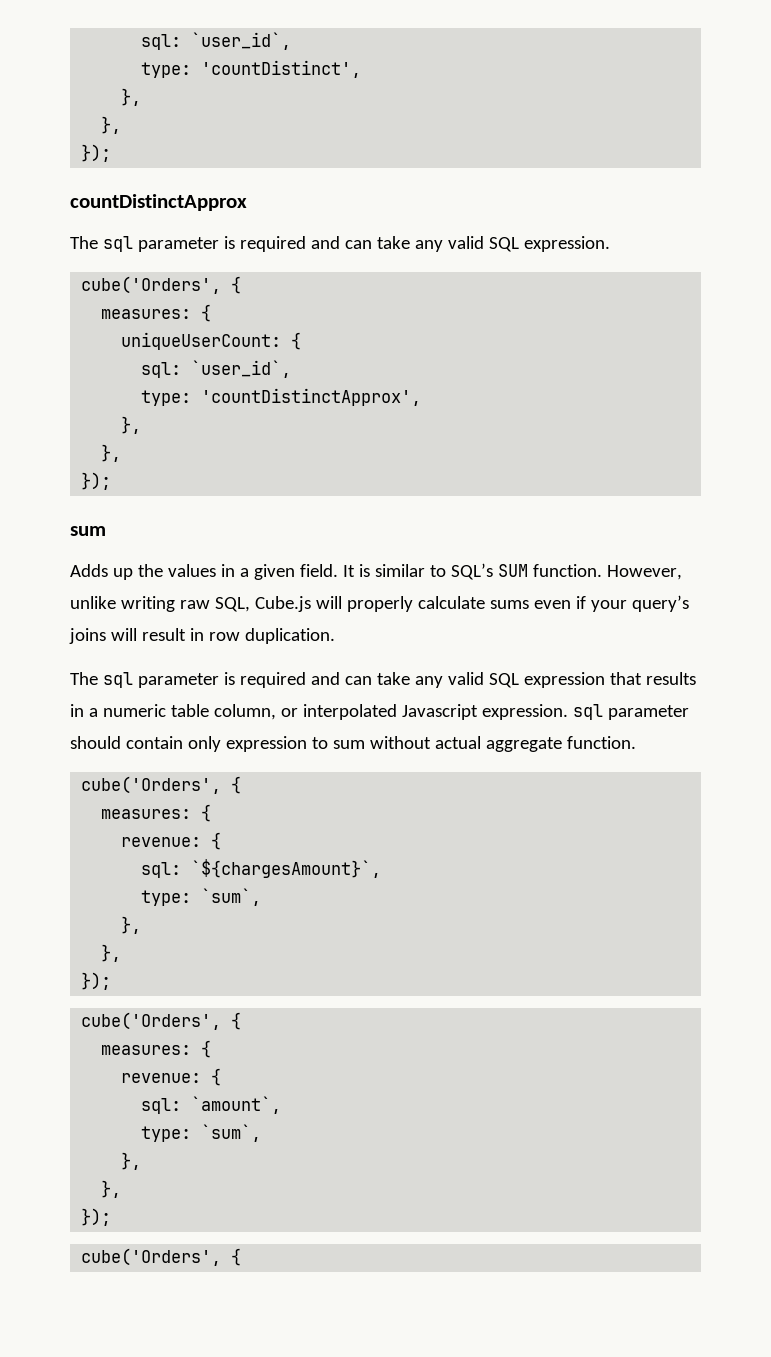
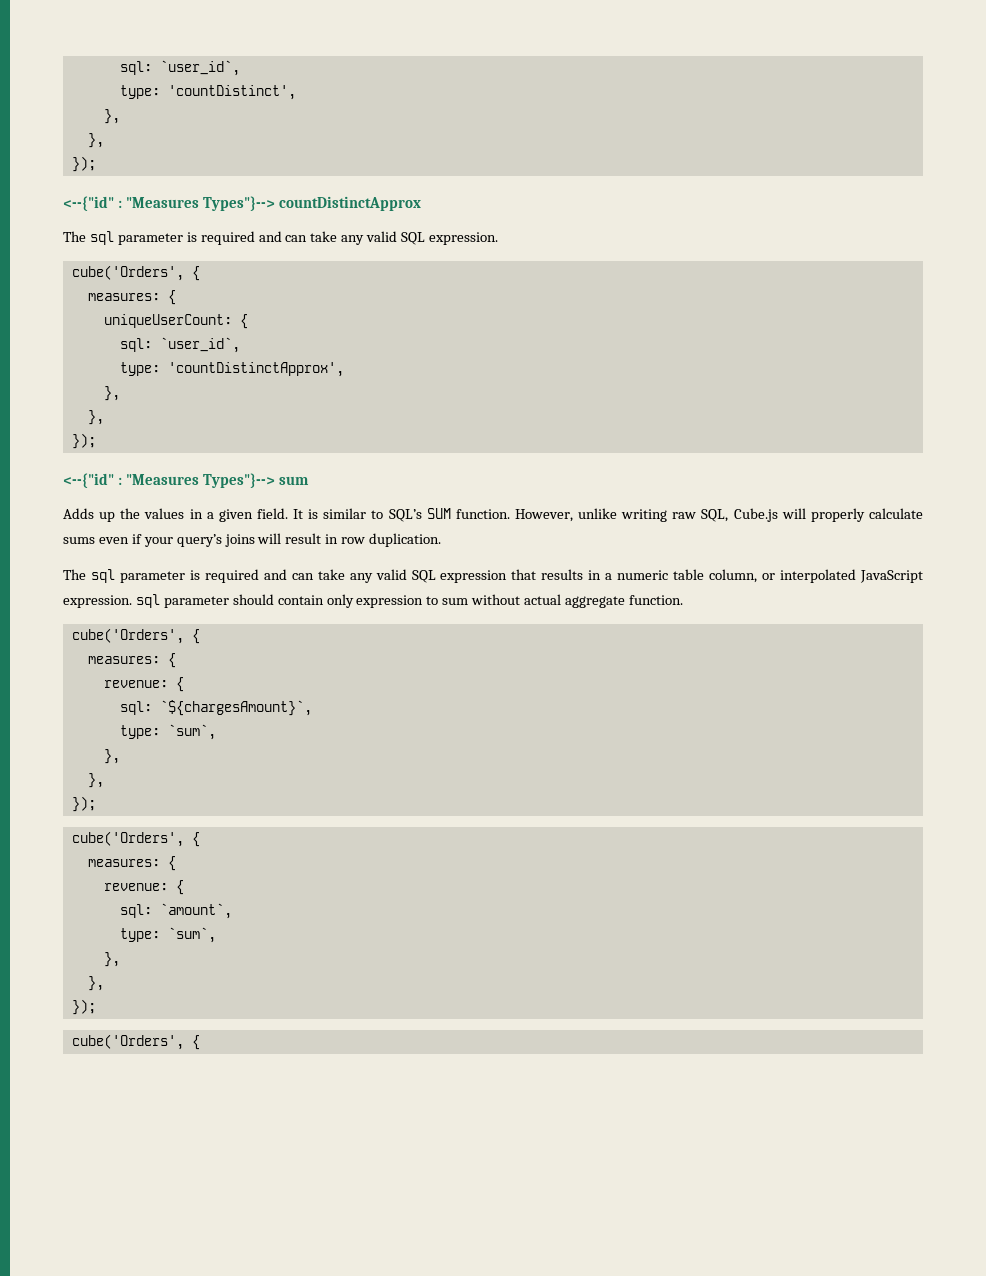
(112, 153) none -> [63,196,276,211] <--{"id" : "Measures Types"}-->
(112, 481) none -> [63,473,276,488] <--{"id" : "Measures Types"}-->
[401,704,478,720] Javascript -> [860,570,924,583] JavaScript

